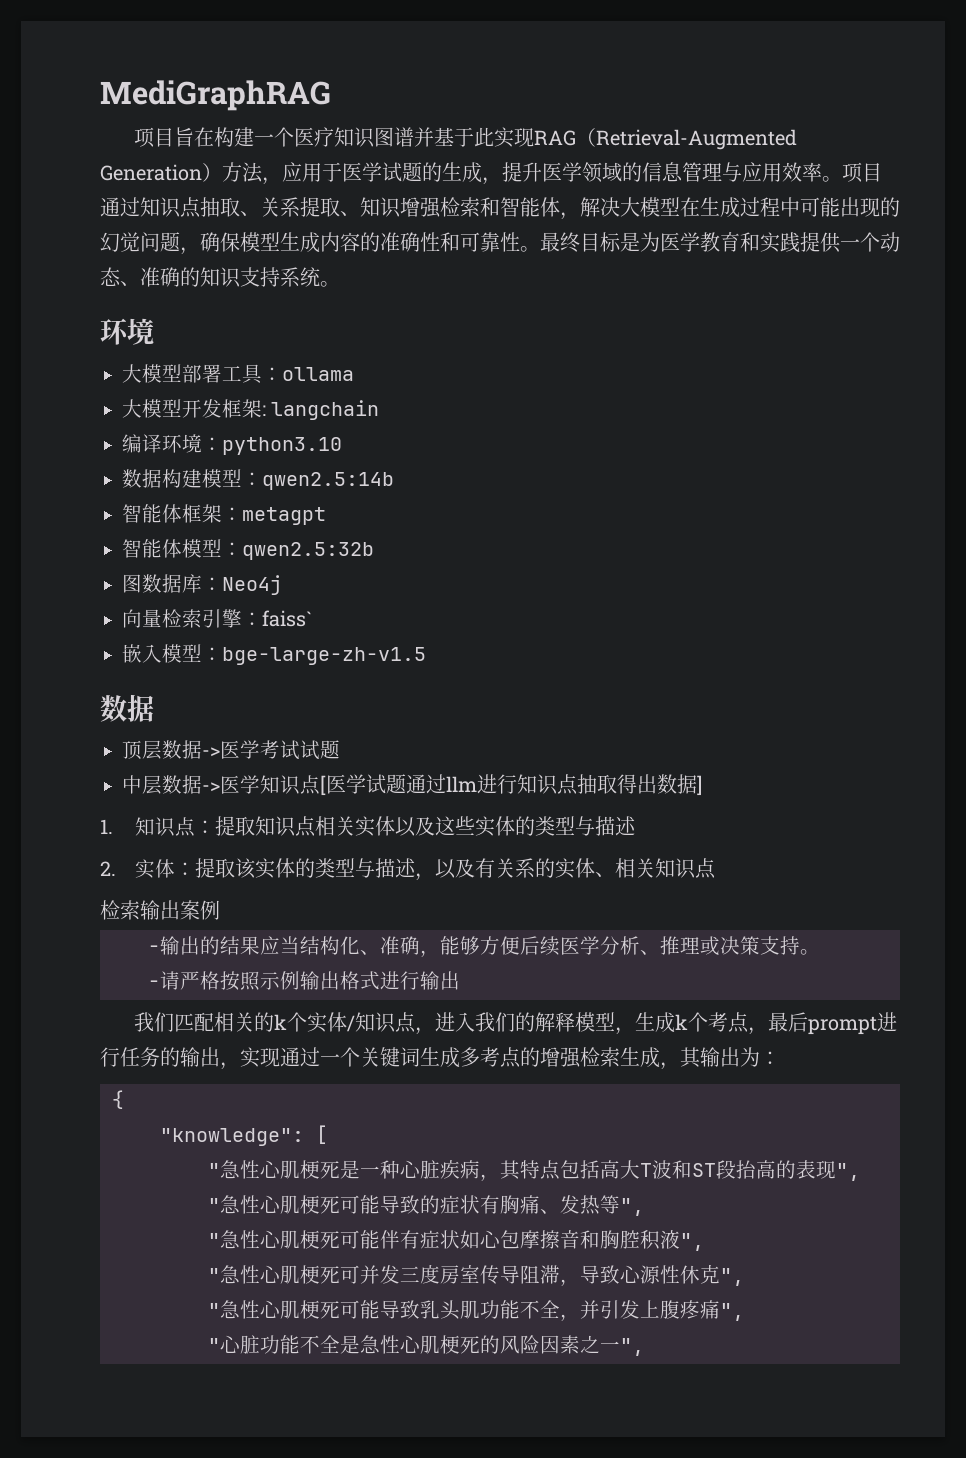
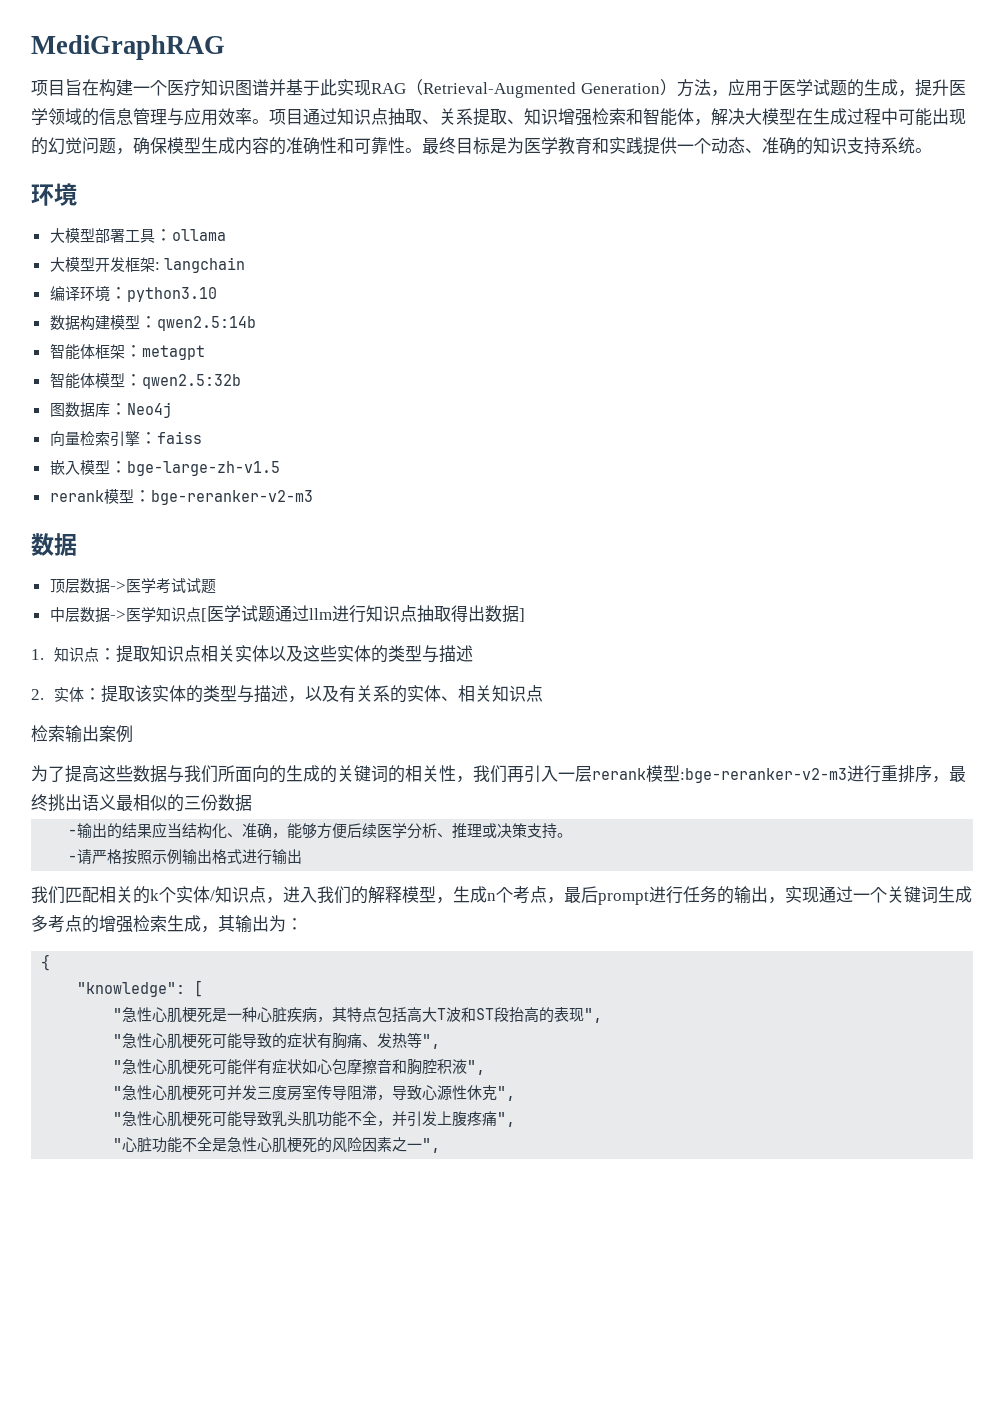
[262,610,312,627] faiss` -> [156,431,202,444] faiss
(426, 656) none -> [49,489,313,505] // rerank模型：bge-reranker-v2-m3
(220, 910) none -> [31,765,966,783] [31,794,252,812] // 为了提高这些数据与我们所面向的生成的关键词的相关性，我们再引入一层rerank模型:bge-reranker-v2-m3进行重排序，最终挑出语义最相似的三份数据
[674,1014,688,1030] k -> [487,893,496,901] n

